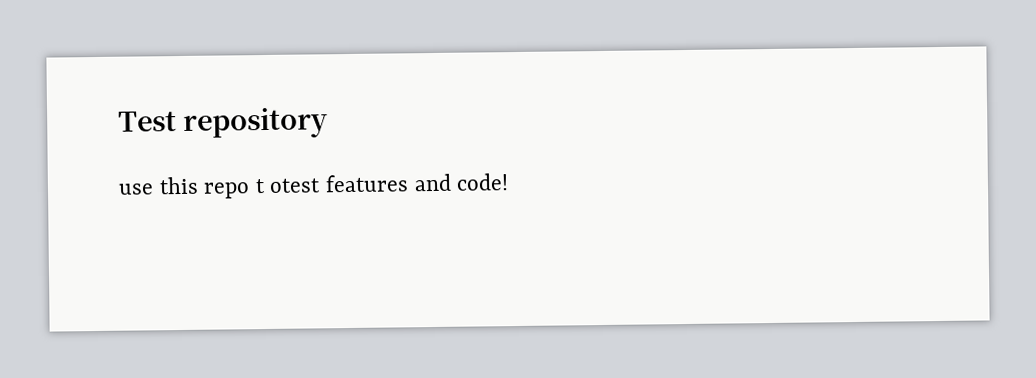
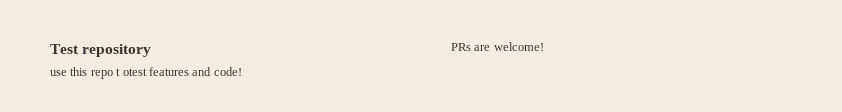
(510, 182) none -> [451,42,544,51] // PRs are welcome!

